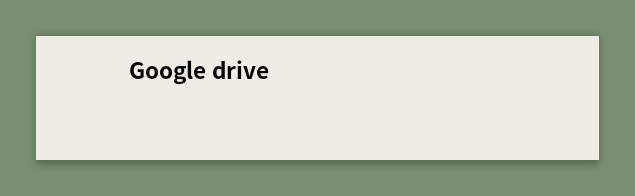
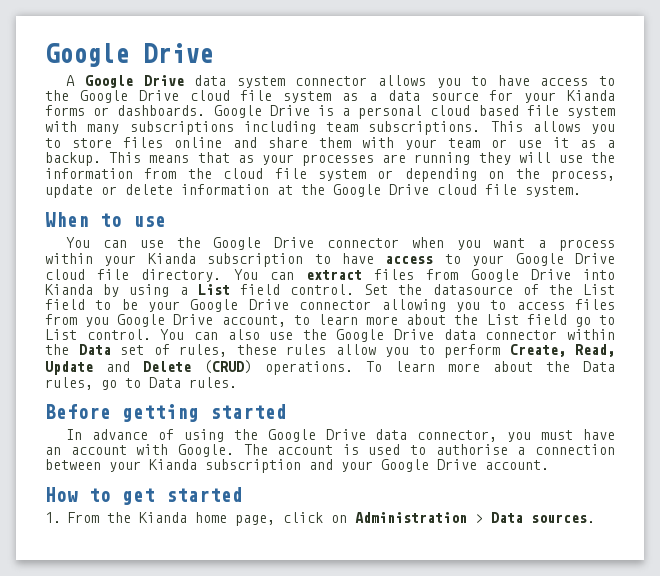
[129,60,270,85] Google drive -> [45,43,213,67] [66,75,615,88] [45,90,615,103] [45,105,615,119] [45,121,615,135] [45,137,615,150] [45,152,615,166] [45,168,615,182] [45,184,581,198] [45,212,166,227] [66,237,616,251] [45,253,615,267] [45,269,615,282] [45,284,616,297] [45,299,616,312] [45,314,615,327] [45,329,615,342] [45,344,615,358] [45,360,615,375] [45,377,237,390] [45,404,287,422] [66,429,616,442] [45,444,615,457] [45,459,549,473] [45,487,243,505] [45,512,595,526] Google Drive // A Google Drive data system connector allows you to have access to the Google Drive cloud file system as a data source for your Kianda forms or dashboards. Google Drive is a personal cloud based file system with many subscriptions including team subscriptions. This allows you to store files online and share them with your team or use it as a backup. This means that as your processes are running they will use the information from the cloud file system or depending on the process, update or delete information at the Google Drive cloud file system. // When to use // You can use the Google Drive connector when you want a process within your Kianda subscription to have access to your Google Drive cloud file directory. You can extract files from Google Drive into Kianda by using a List field control. Set the datasource of the List field to be your Google Drive connector allowing you to access files from you Google Drive account, to learn more about the List field go to List control. You can also use the Google Drive data connector within the Data set of rules, these rules allow you to perform Create, Read, Update and Delete (CRUD) operations. To learn more about the Data rules, go to Data rules. // Before getting started // In advance of using the Google Drive data connector, you must have an account with Google. The account is used to authorise a connection between your Kianda subscription and your Google Drive account. // How to get started // 1. From the Kianda home page, click on Administration > Data sources.

